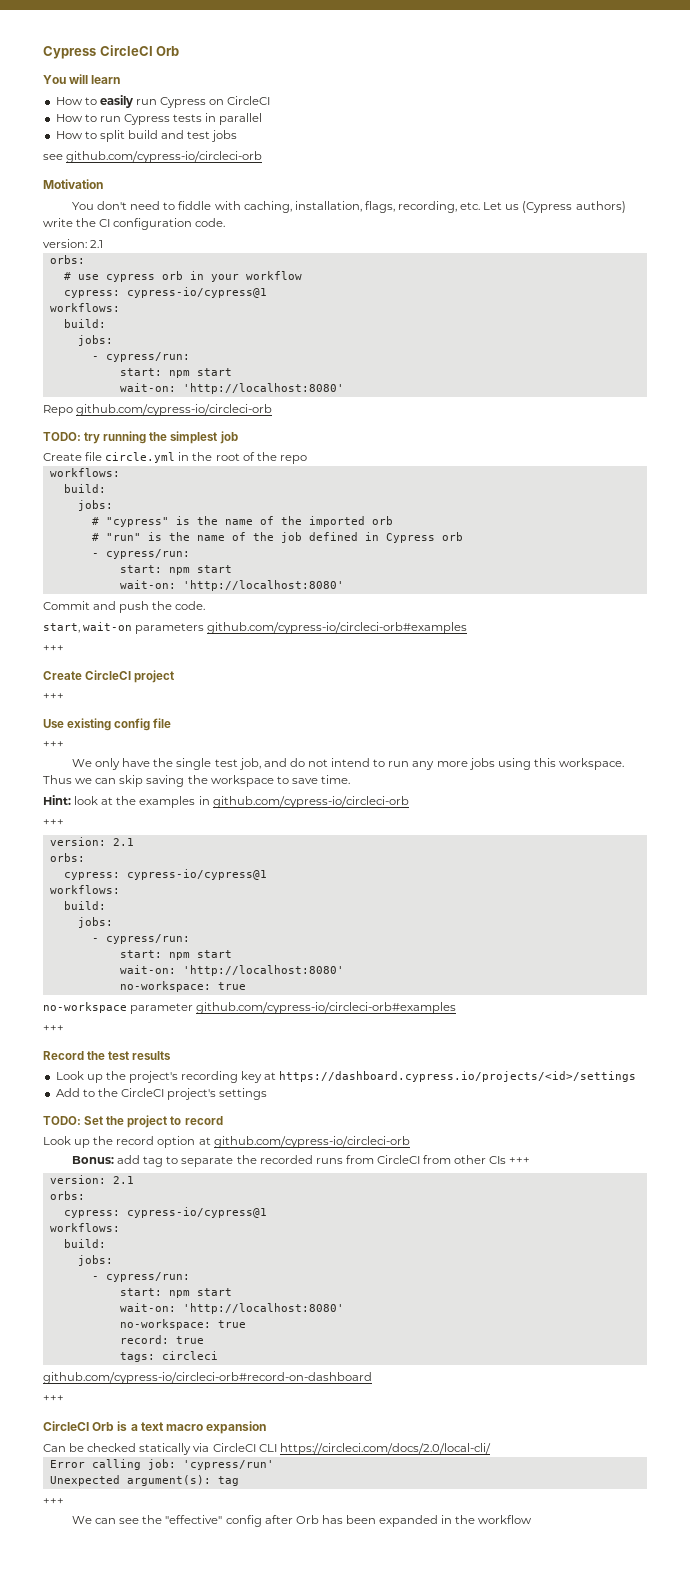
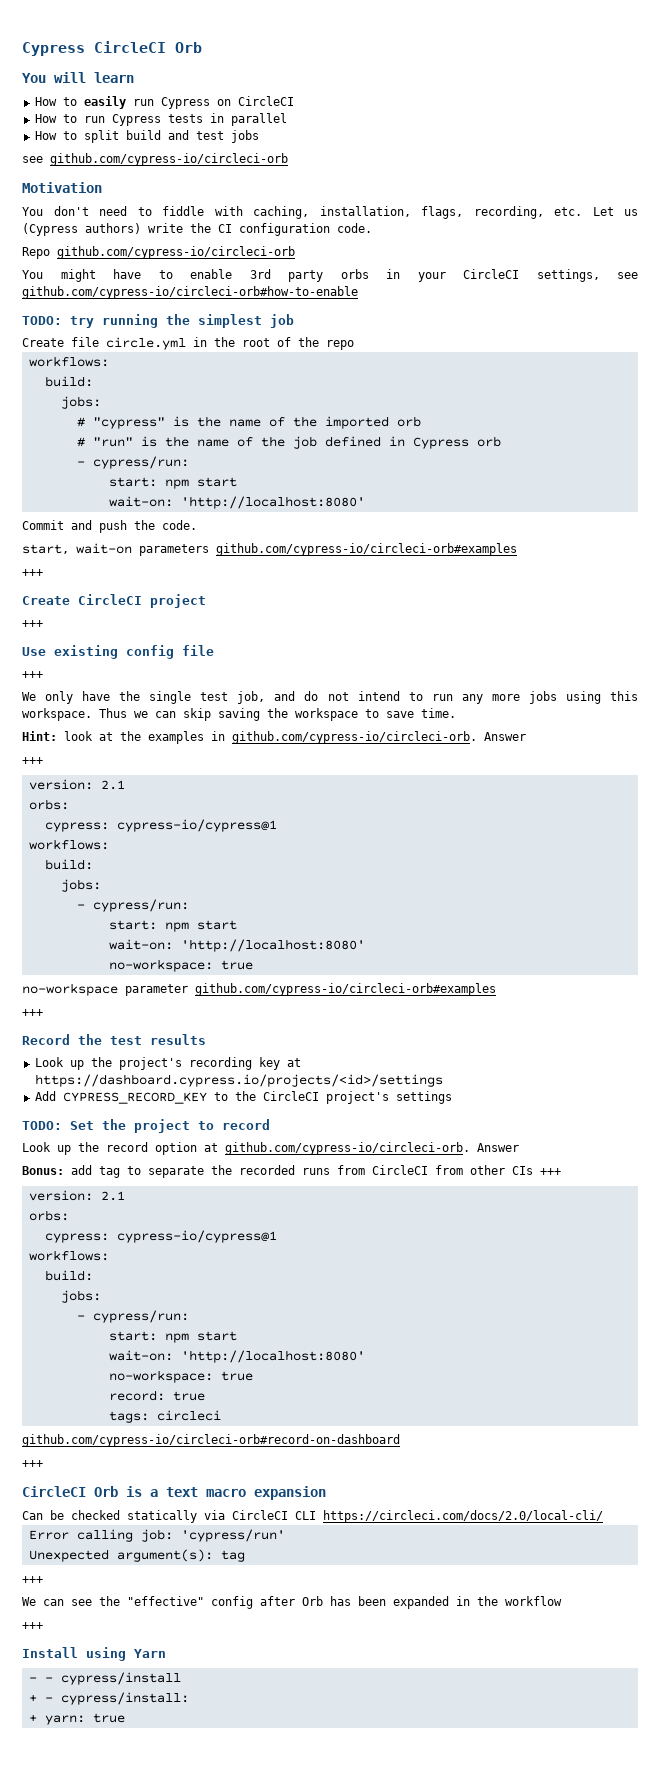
[43,239,104,248] [49,255,85,264] [63,271,302,282] [63,287,267,298] [49,303,120,312] [63,319,106,328] [77,335,113,346] [91,352,190,362] [119,368,232,378] [119,383,344,394] [43,404,273,416] version: 2.1 // orbs: // # use cypress orb in your workflow // cypress: cypress-io/cypress@1 // workflows: // build: // jobs: // - cypress/run: // start: npm start // wait-on: 'http://localhost:8080' // Repo github.com/cypress-io/circleci-orb -> [22,246,295,259] [22,269,638,282] [22,286,358,299] Repo github.com/cypress-io/circleci-orb // You might have to enable 3rd party orbs in your CircleCI settings, see github.com/cypress-io/circleci-orb#how-to-enable
[212,796,409,808] github.com/cypress-io/circleci-orb -> [232,731,526,744] github.com/cypress-io/circleci-orb. Answer
(80, 1092) none -> [62,1092,207,1104] CYPRESS_RECORD_KEY
[213,1136,410,1148] github.com/cypress-io/circleci-orb -> [225,1142,519,1155] github.com/cypress-io/circleci-orb. Answer
(533, 1519) none -> [22,1622,43,1629] [22,1647,166,1661] [28,1672,181,1685] [28,1692,189,1705] [28,1713,125,1725] // +++ // Install using Yarn // - - cypress/install // + - cypress/install: // + yarn: true

